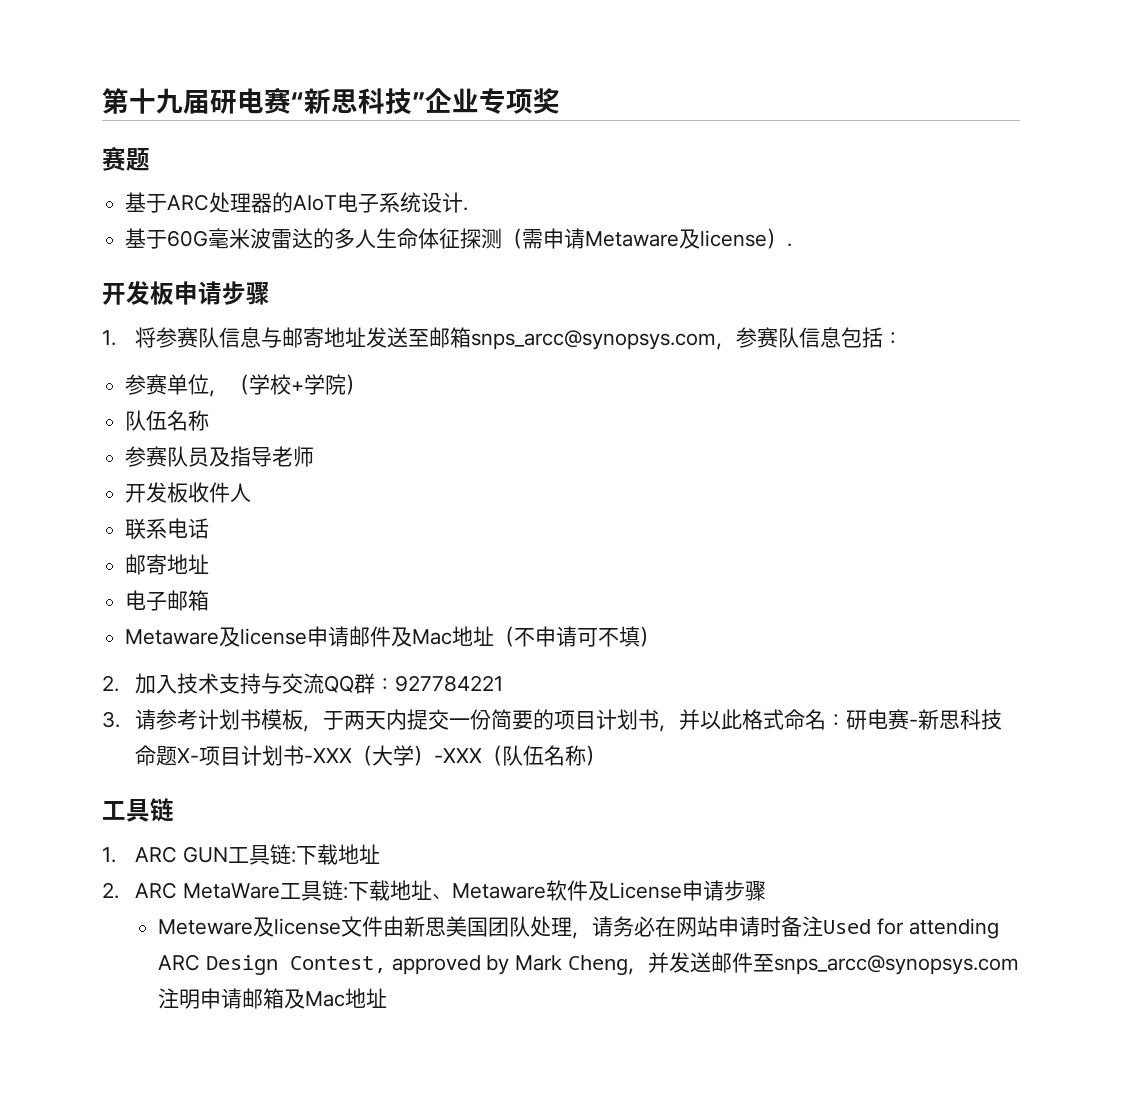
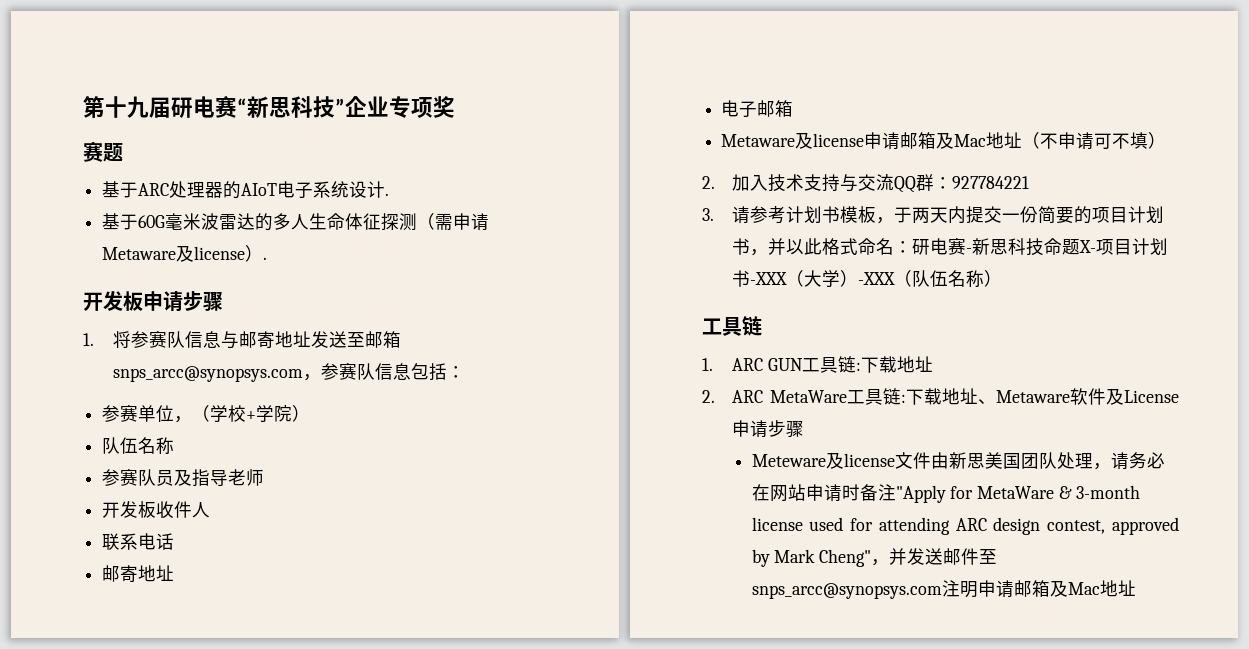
[370,626,392,647] 件 -> [918,132,937,149] 箱
[823,919,872,934] Used -> [895,485,1140,503] [751,517,844,531] "Apply for MetaWare & 3-month license used
[205,955,386,975] Design Contest, -> [993,517,1106,535] design contest,
[567,955,628,975] Cheng -> [819,549,872,567] Cheng"

